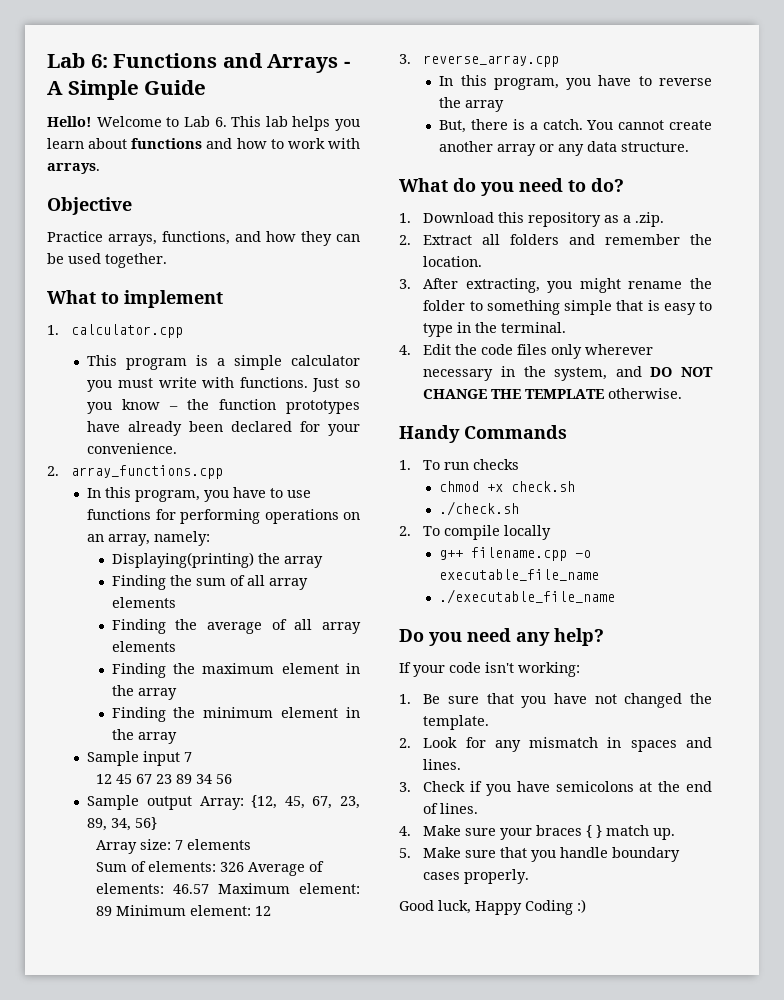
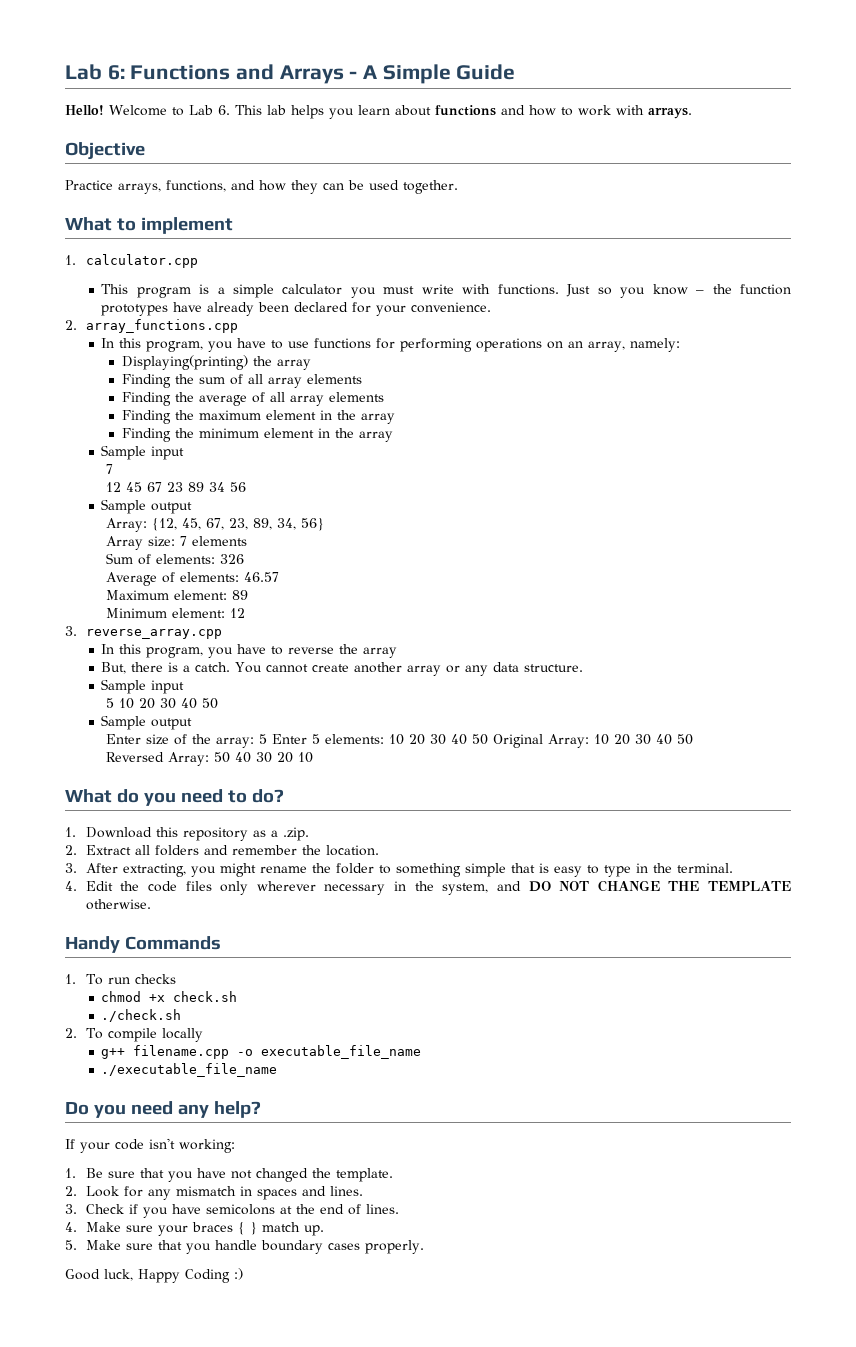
(181, 758) none -> (185, 453) //
(192, 803) none -> (193, 508) //
(244, 867) none -> (245, 559) //
(209, 889) none -> (280, 577) //
(112, 911) none -> (249, 595) //
(690, 147) none -> [101,679,185,694] [106,698,219,709] [101,715,193,730] [106,734,694,748] [106,752,314,766] // Sample input // 5 10 20 30 40 50 // Sample output // Enter size of the array: 5 Enter 5 elements: 10 20 30 40 50 Original Array: 10 20 30 40 50 // Reversed Array: 50 40 30 20 10

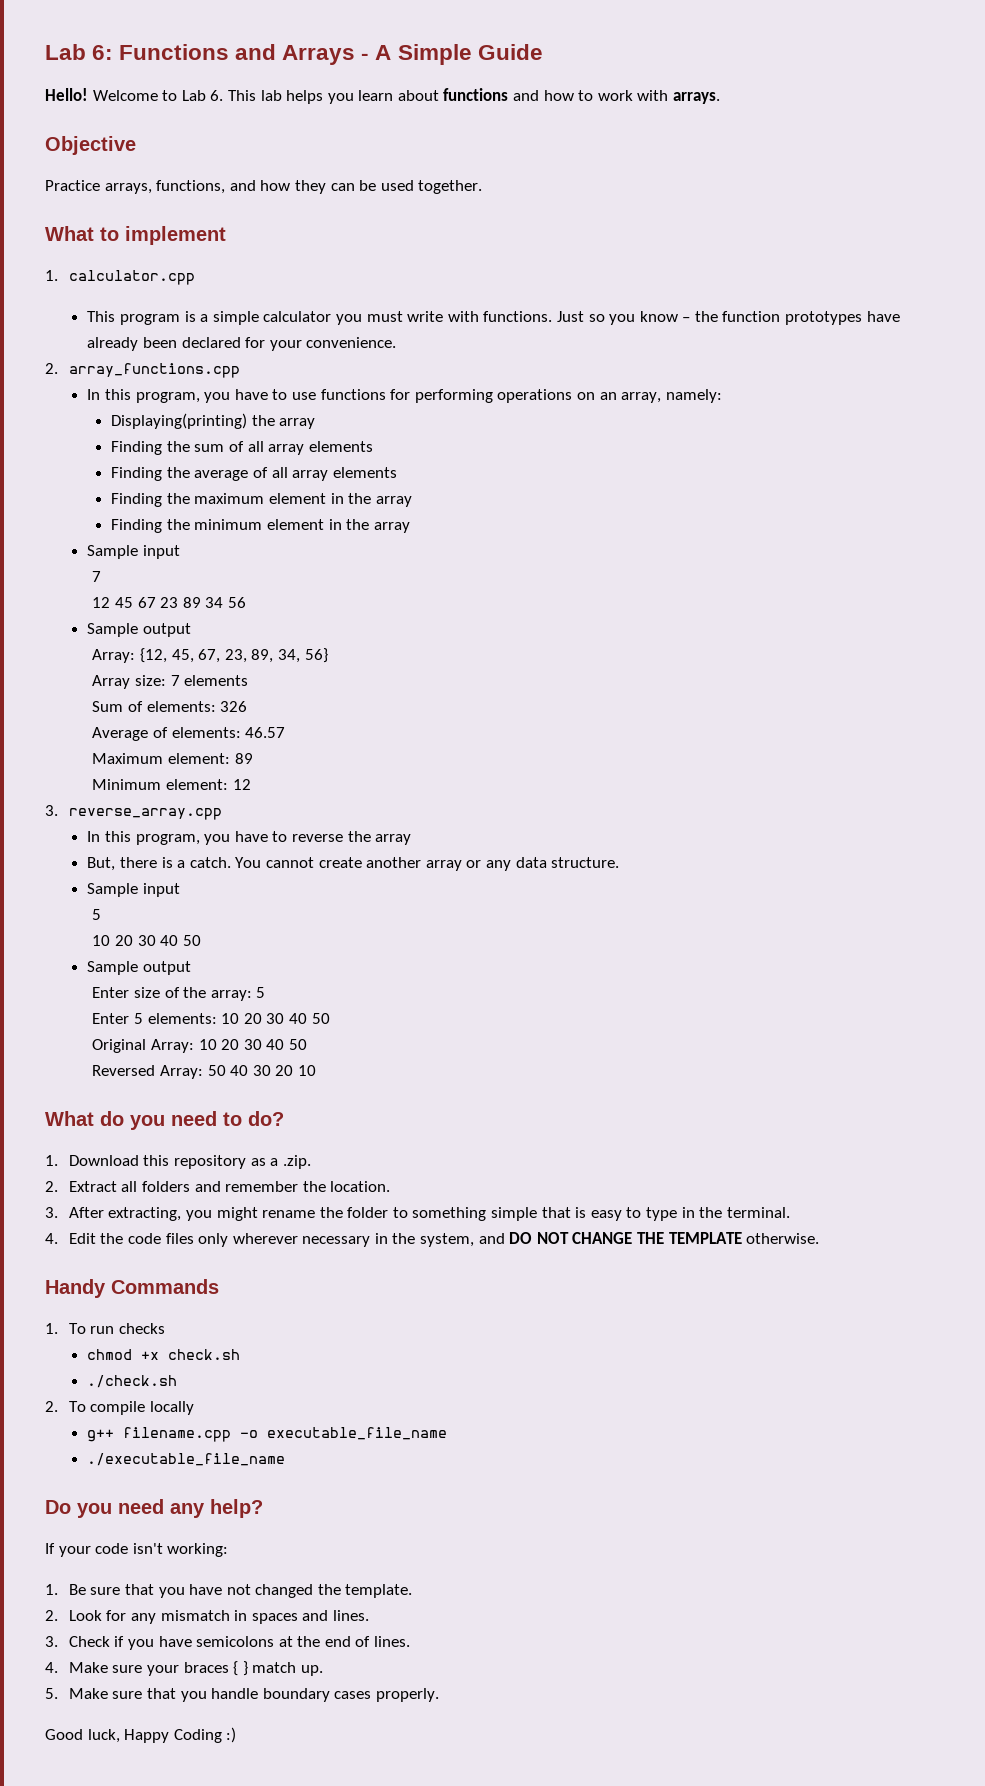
(115, 703) none -> (102, 914) //
(268, 739) none -> (266, 992) //
(489, 739) none -> (330, 1018) //

